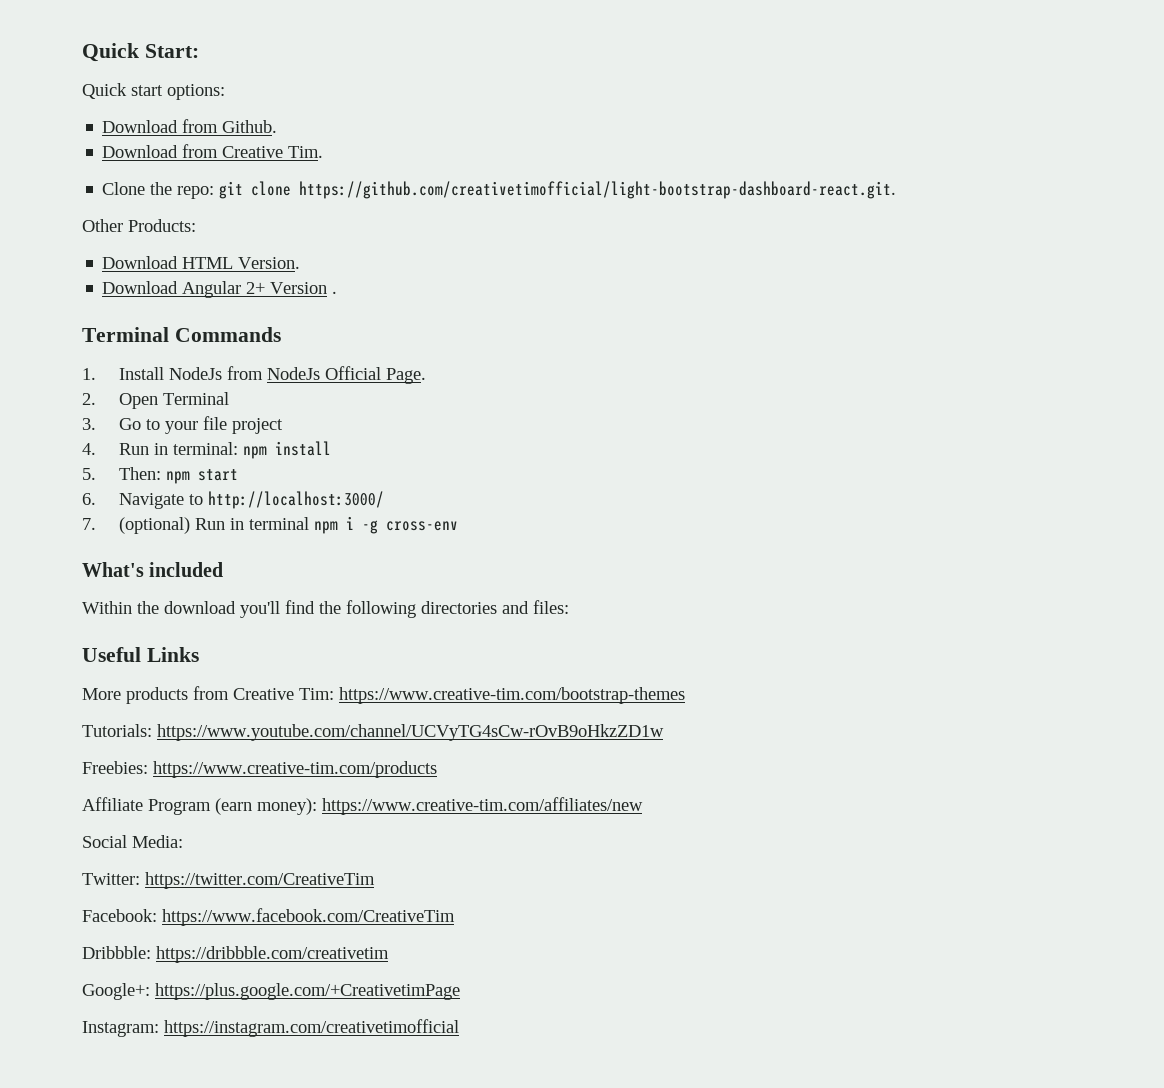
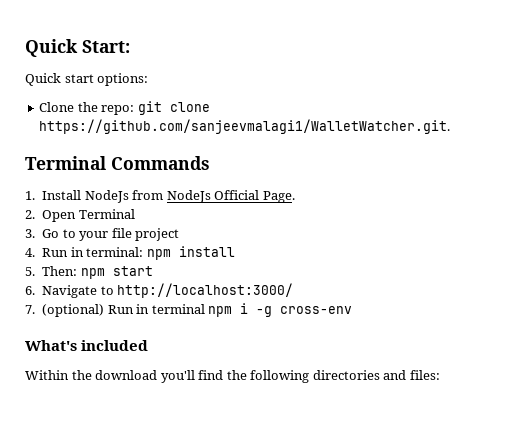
[102,119,278,133] [102,144,324,158] // Download from Github. // Download from Creative Tim. -> (149, 79) none
[299,181,897,199] [82,219,196,232] [102,256,301,269] [102,281,338,298] https://github.com/creativetimofficial/light-bootstrap-dashboard-react.git. // Other Products: // Download HTML Version. // Download Angular 2+ Version . -> [39,119,451,134] https://github.com/sanjeevmalagi1/WalletWatcher.git.
[82,647,199,662] [82,686,685,704] [82,724,664,741] [82,761,437,778] [82,797,643,815] [82,835,183,848] [82,872,375,889] [82,908,455,926] [82,946,389,963] [82,983,460,1000] [82,1019,459,1037] // Useful Links // More products from Creative Tim: https://www.creative-tim.com/bootstrap-themes // Tutorials: https://www.youtube.com/channel/UCVyTG4sCw-rOvB9oHkzZD1w // Freebies: https://www.creative-tim.com/products // Affiliate Program (earn money): https://www.creative-tim.com/affiliates/new // Social Media: // Twitter: https://twitter.com/CreativeTim // Facebook: https://www.facebook.com/CreativeTim // Dribbble: https://dribbble.com/creativetim // Google+: https://plus.google.com/+CreativetimPage // Instagram: https://instagram.com/creativetimofficial -> (440, 375) none

